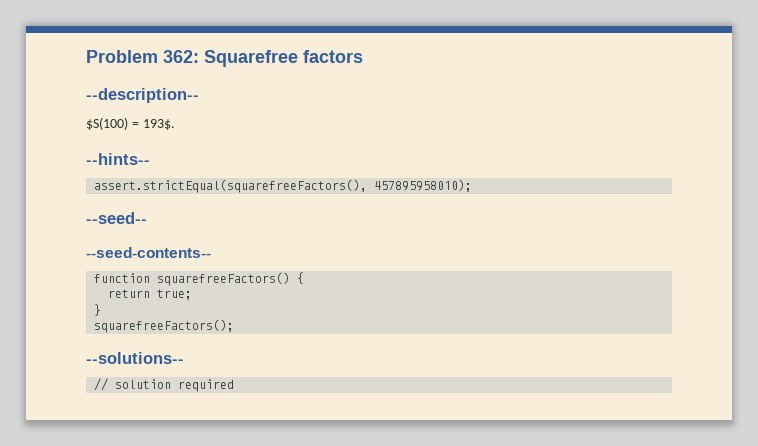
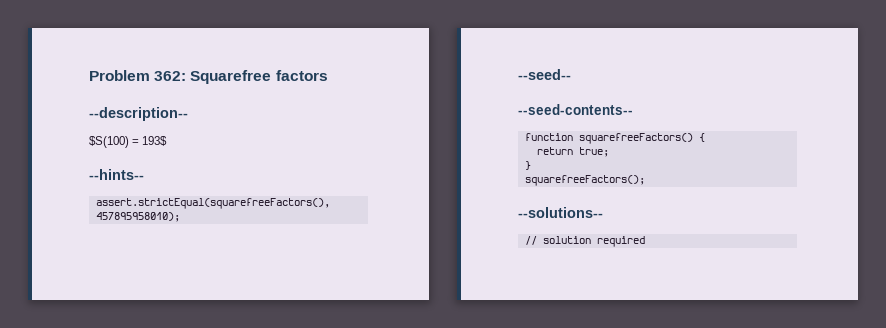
[142,119,175,130] 193$. -> [142,136,168,146] 193$

